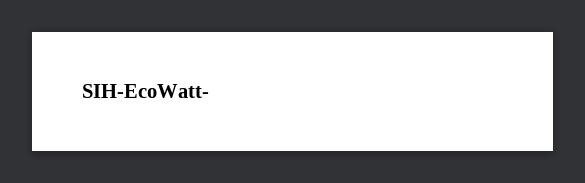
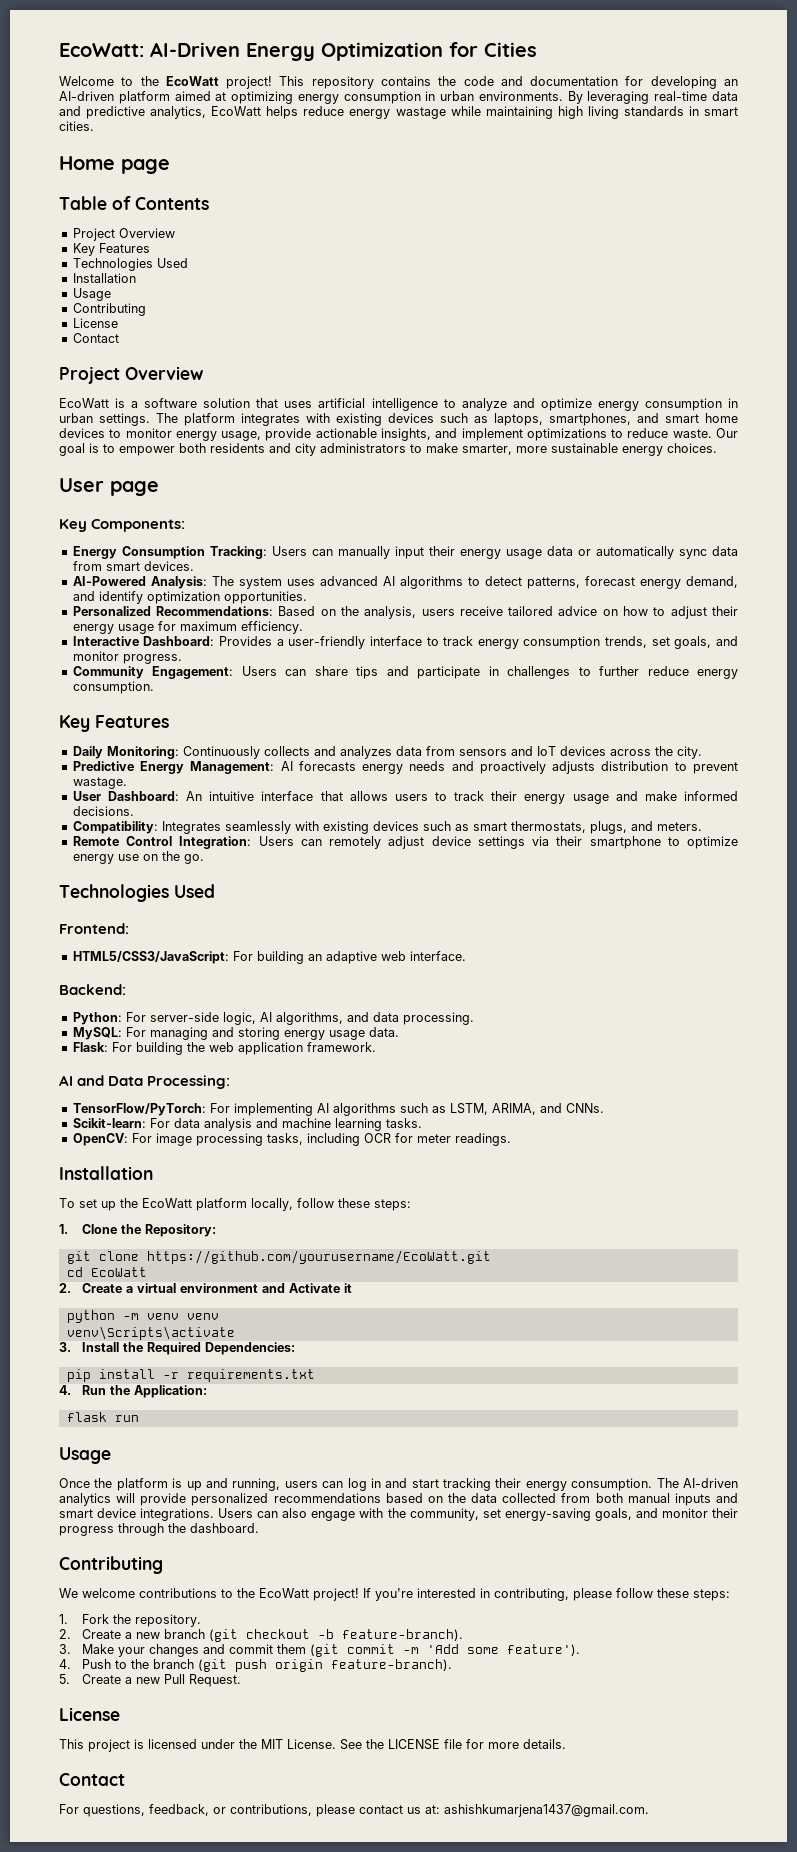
[82,84,209,98] SIH-EcoWatt- -> [59,42,537,61] [59,76,739,89] [59,91,738,104] [59,106,738,119] [59,121,94,131] [59,156,170,174] [59,196,209,210] [72,228,175,241] [72,243,150,256] [72,258,188,271] [72,273,136,283] [72,288,111,301] [72,303,146,316] [72,318,118,328] [72,333,119,343] [59,366,203,384] [59,398,739,411] [59,413,738,426] [59,428,739,441] [59,443,717,456] [59,478,159,496] [59,519,186,532] [72,546,738,559] [72,561,194,571] [72,576,738,589] [72,591,307,604] [72,606,739,619] [72,621,303,634] [72,636,738,649] [72,651,182,664] [72,666,739,679] [72,681,154,694] [59,715,169,732] [72,746,702,759] [72,761,739,774] [72,777,127,789] [72,791,738,804] [72,806,134,816] [72,821,702,834] [72,836,738,849] [72,851,204,864] [59,884,215,902] [59,923,129,934] [72,951,466,964] [59,984,126,995] [72,1012,474,1025] [72,1027,399,1040] [72,1042,376,1055] [59,1075,231,1089] [72,1103,604,1116] [72,1118,422,1131] [72,1133,511,1146] [59,1166,153,1180] [59,1198,411,1211] [59,1224,217,1237] [66,1250,491,1264] [66,1267,147,1277] [59,1283,353,1293] [66,1310,219,1323] [66,1326,235,1340] [59,1342,296,1355] [66,1369,315,1382] [59,1385,208,1398] [66,1412,139,1422] [59,1447,111,1464] [59,1478,739,1491] [59,1493,738,1506] [59,1508,739,1521] [59,1523,259,1536] [59,1556,163,1574] [59,1588,730,1601] [59,1614,202,1627] [59,1629,464,1642] [59,1644,581,1657] [59,1659,453,1672] [59,1674,242,1687] [59,1707,120,1721] [59,1739,566,1752] [59,1773,125,1786] [59,1804,649,1817] EcoWatt: AI-Driven Energy Optimization for Cities // Welcome to the EcoWatt project! This repository contains the code and documentation for developing an AI-driven platform aimed at optimizing energy consumption in urban environments. By leveraging real-time data and predictive analytics, EcoWatt helps reduce energy wastage while maintaining high living standards in smart cities. // Home page // Table of Contents // Project Overview // Key Features // Technologies Used // Installation // Usage // Contributing // License // Contact // Project Overview // EcoWatt is a software solution that uses artificial intelligence to analyze and optimize energy consumption in urban settings. The platform integrates with existing devices such as laptops, smartphones, and smart home devices to monitor energy usage, provide actionable insights, and implement optimizations to reduce waste. Our goal is to empower both residents and city administrators to make smarter, more sustainable energy choices. // User page // Key Components: // Energy Consumption Tracking: Users can manually input their energy usage data or automatically sync data from smart devices. // AI-Powered Analysis: The system uses advanced AI algorithms to detect patterns, forecast energy demand, and identify optimization opportunities. // Personalized Recommendations: Based on the analysis, users receive tailored advice on how to adjust their energy usage for maximum efficiency. // Interactive Dashboard: Provides a user-friendly interface to track energy consumption trends, set goals, and monitor progress. // Community Engagement: Users can share tips and participate in challenges to further reduce energy consumption. // Key Features // Daily Monitoring: Continuously collects and analyzes data from sensors and IoT devices across the city. // Predictive Energy Management: AI forecasts energy needs and proactively adjusts distribution to prevent wastage. // User Dashboard: An intuitive interface that allows users to track their energy usage and make informed decisions. // Compatibility: Integrates seamlessly with existing devices such as smart thermostats, plugs, and meters. // Remote Control Integration: Users can remotely adjust device settings via their smartphone to optimize energy use on the go. // Technologies Used // Frontend: // HTML5/CSS3/JavaScript: For building an adaptive web interface. // Backend: // Python: For server-side logic, AI algorithms, and data processing. // MySQL: For managing and storing energy usage data. // Flask: For building the web application framework. // AI and Data Processing: // TensorFlow/PyTorch: For implementing AI algorithms such as LSTM, ARIMA, and CNNs. // Scikit-learn: For data analysis and machine learning tasks. // OpenCV: For image processing tasks, including OCR for meter readings. // Installation // To set up the EcoWatt platform locally, follow these steps: // 1. Clone the Repository: // git clone https://github.com/yourusername/EcoWatt.git // cd EcoWatt // 2. Create a virtual environment and Activate it // python -m venv venv // venv\Scripts\activate // 3. Install the Required Dependencies: // pip install -r requirements.txt // 4. Run the Application: // flask run // Usage // Once the platform is up and running, users can log in and start tracking their energy consumption. The AI-driven analytics will provide personalized recommendations based on the data collected from both manual inputs and smart device integrations. Users can also engage with the community, set energy-saving goals, and monitor their progress through the dashboard. // Contributing // We welcome contributions to the EcoWatt project! If you're interested in contributing, please follow these steps: // 1. Fork the repository. // 2. Create a new branch (git checkout -b feature-branch). // 3. Make your changes and commit them (git commit -m 'Add some feature'). // 4. Push to the branch (git push origin feature-branch). // 5. Create a new Pull Request. // License // This project is licensed under the MIT License. See the LICENSE file for more details. // Contact // For questions, feedback, or contributions, please contact us at: ashishkumarjena1437@gmail.com.

